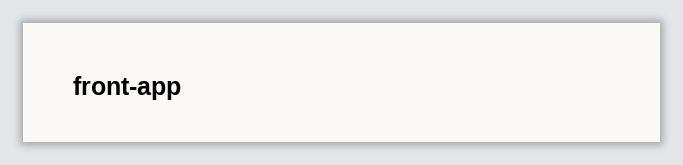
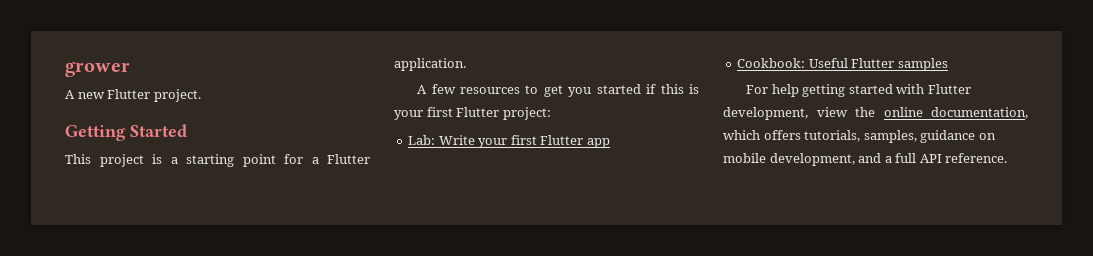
[73,76,181,100] front-app -> [65,62,130,77] [65,89,201,102] [65,124,187,141] [65,154,370,167] [394,58,466,71] [417,84,699,97] [394,107,551,120] [408,135,610,148] [737,58,948,71] [746,84,971,97] [723,107,1028,120] [723,130,996,143] [723,153,1008,166] grower // A new Flutter project. // Getting Started // This project is a starting point for a Flutter application. // A few resources to get you started if this is your first Flutter project: // Lab: Write your first Flutter app // Cookbook: Useful Flutter samples // For help getting started with Flutter development, view the online documentation, which offers tutorials, samples, guidance on mobile development, and a full API reference.

